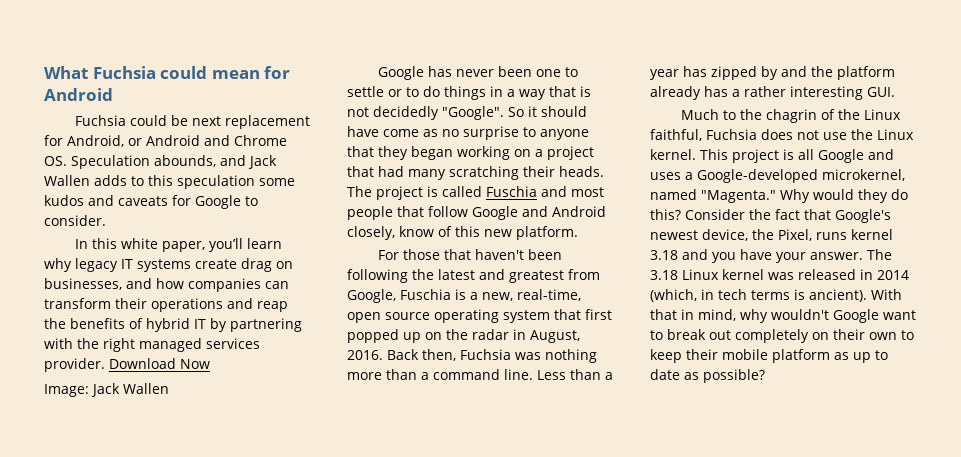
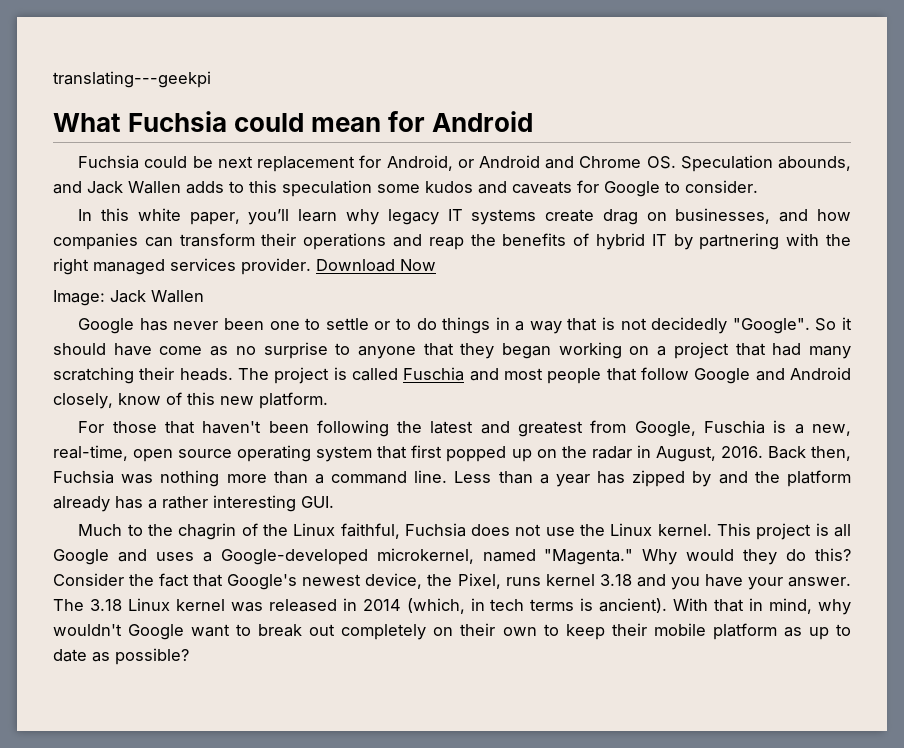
(44, 72) none -> [53,71,211,88] translating---geekpi //

